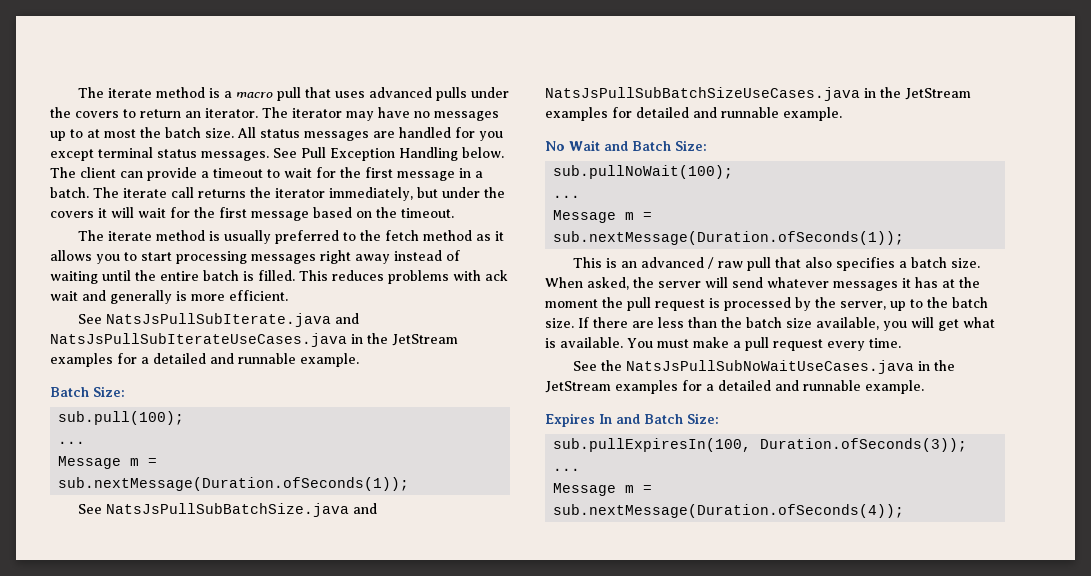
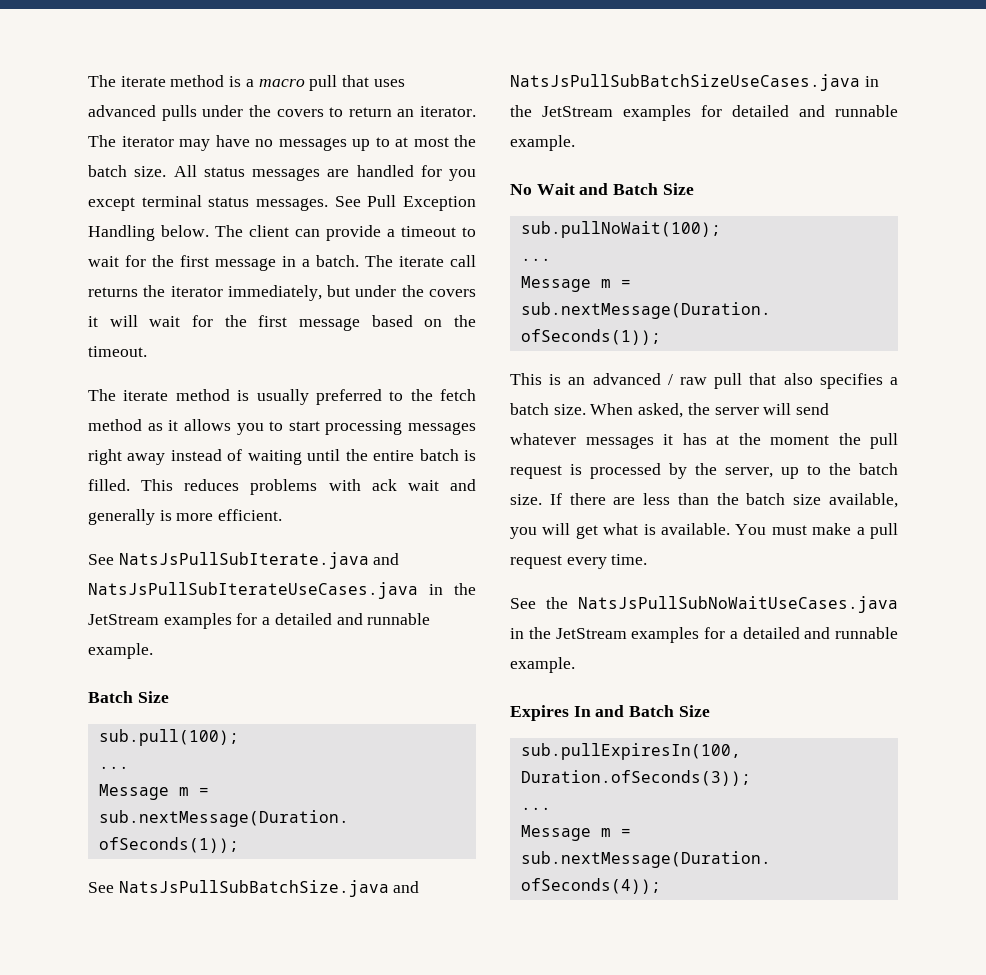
[93,386,125,397] Size: -> [137,691,169,703] Size
[675,140,707,151] Size: -> [662,183,694,195] Size
[687,413,719,424] Size: -> [678,705,710,717] Size

